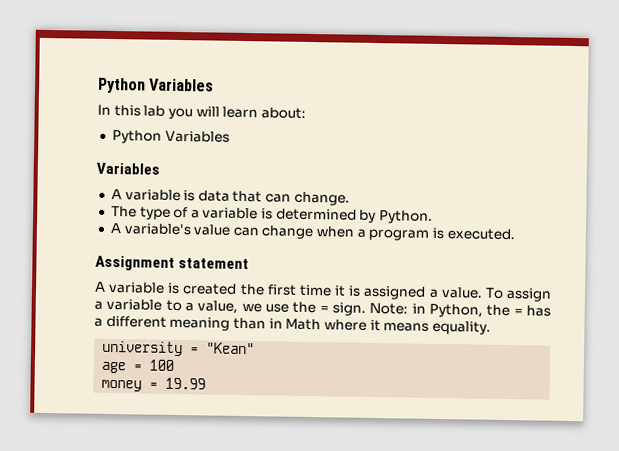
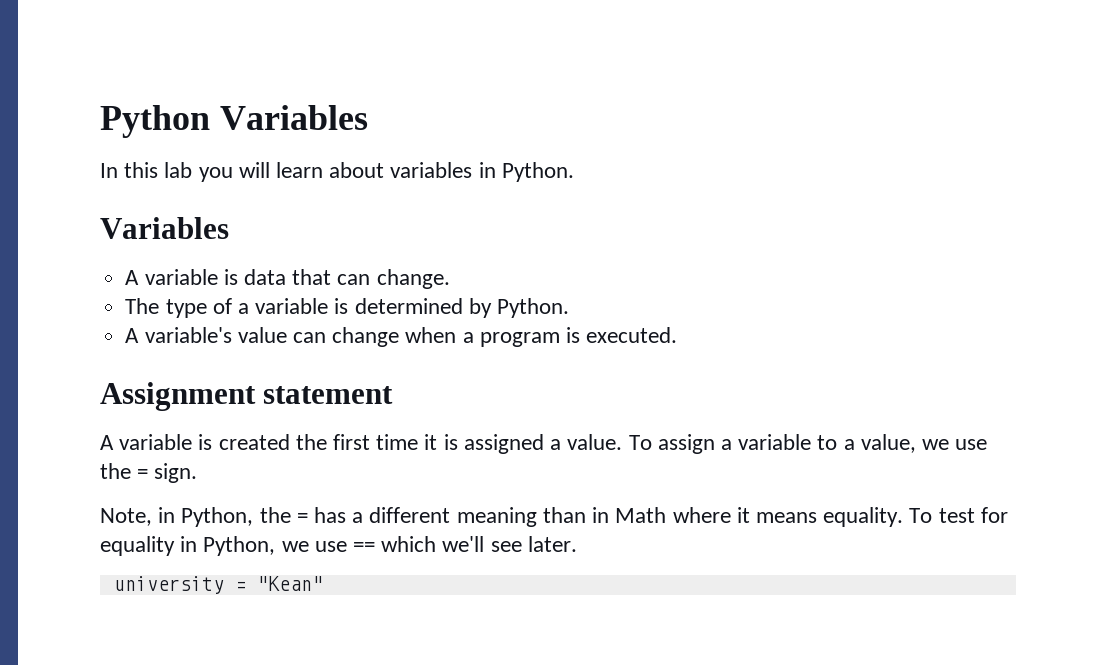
[260,107,306,119] [111,129,230,144] about: // Python Variables -> [329,162,574,182] about variables in Python.
[369,302,409,315] Note: -> [100,508,152,526] // Note,
[102,340,256,357] [101,359,175,374] [101,377,207,392] // university = "Kean" // age = 100 // money = 19.99 -> [909,507,1008,523] [100,536,577,556] [113,576,323,594] To test for equality in Python, we use == which we'll see later. // university = "Kean"

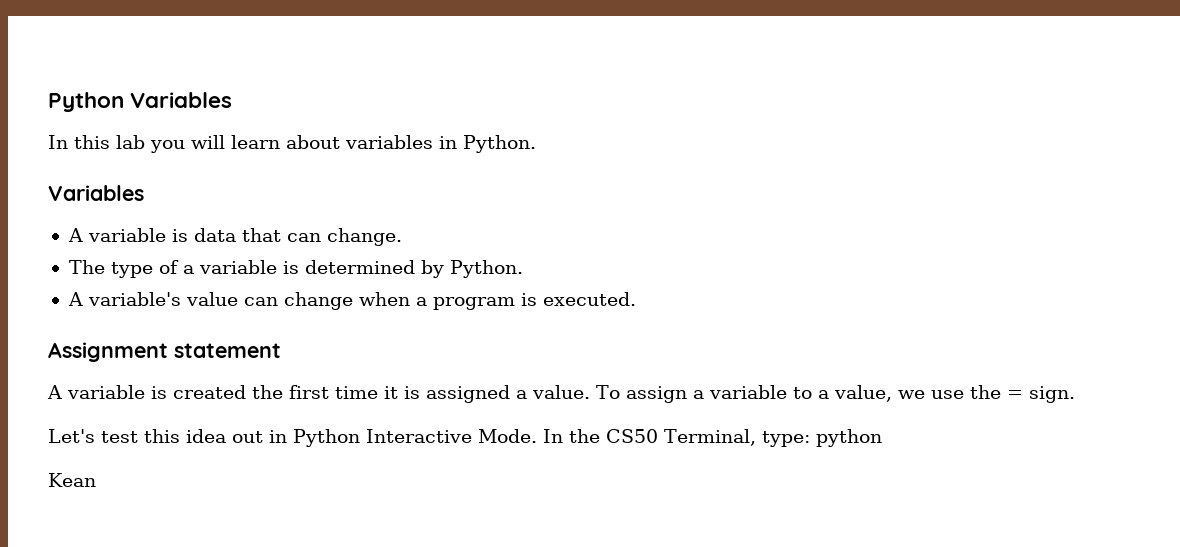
[100,507,1008,527] [100,536,577,556] [113,576,323,594] Note, in Python, the = has a different meaning than in Math where it means equality. To test for equality in Python, we use == which we'll see later. // university = "Kean" -> [48,429,882,447] [48,473,96,487] Let's test this idea out in Python Interactive Mode. In the CS50 Terminal, type: python // Kean

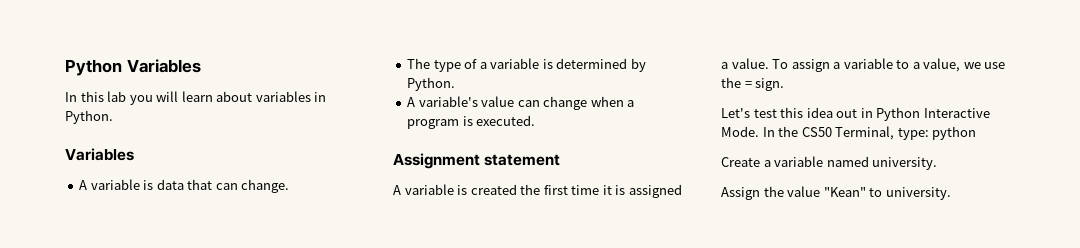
[48,473,96,487] Kean -> [721,156,938,170] [721,186,951,200] Create a variable named university. // Assign the value "Kean" to university.

